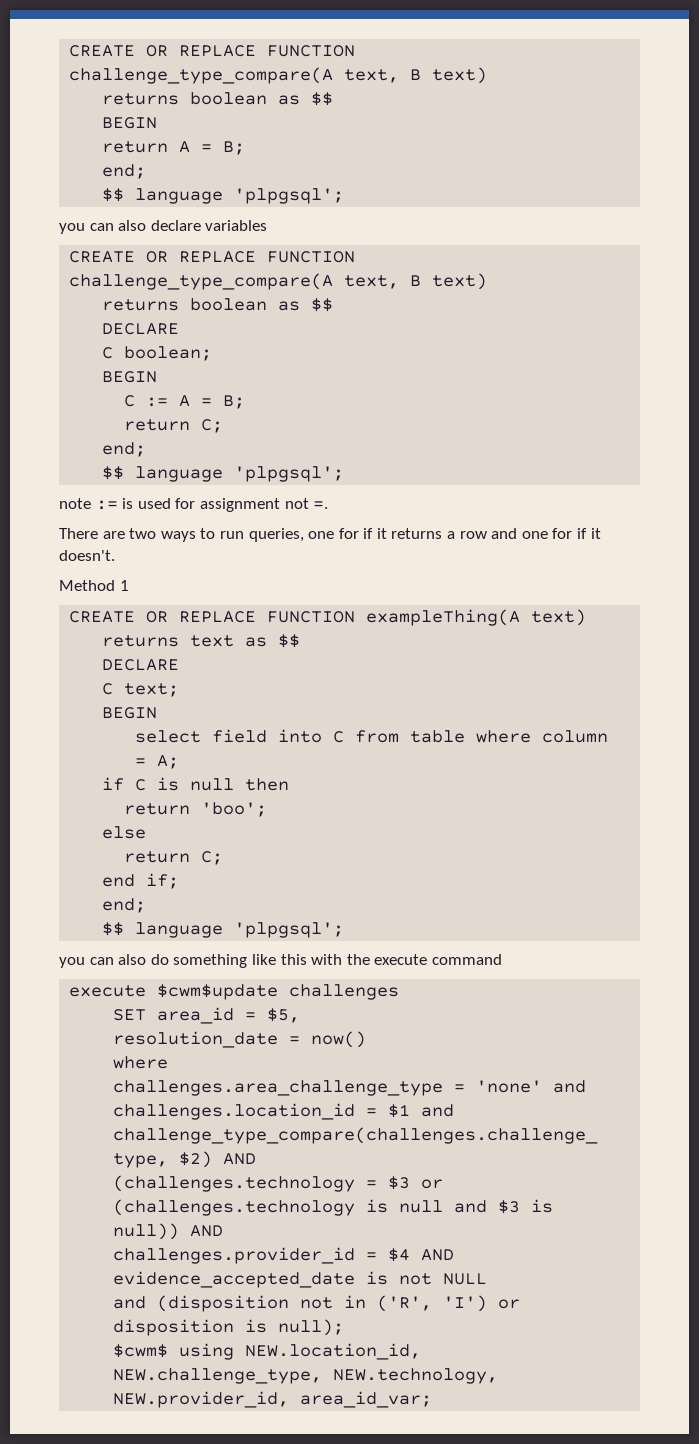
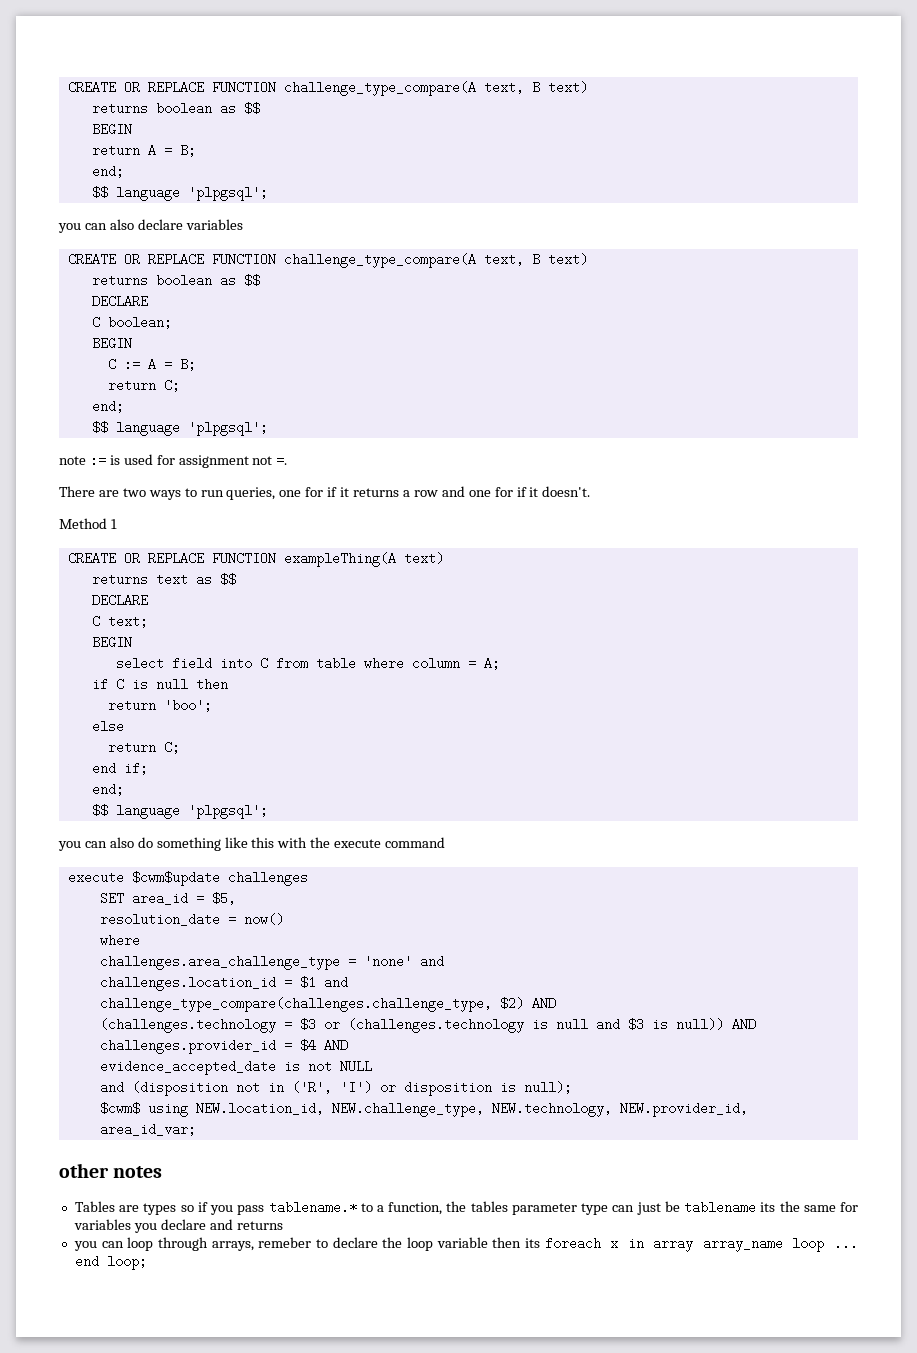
(433, 1399) none -> [59,1163,163,1178] [74,1201,859,1215] [73,1219,283,1233] [73,1237,858,1252] [74,1255,147,1270] // other notes // Tables are types so if you pass tablename.* to a function, the tables parameter type can just be tablename its the same for variables you declare and returns // you can loop through arrays, remeber to declare the loop variable then its foreach x in array array_name loop ... end loop;

